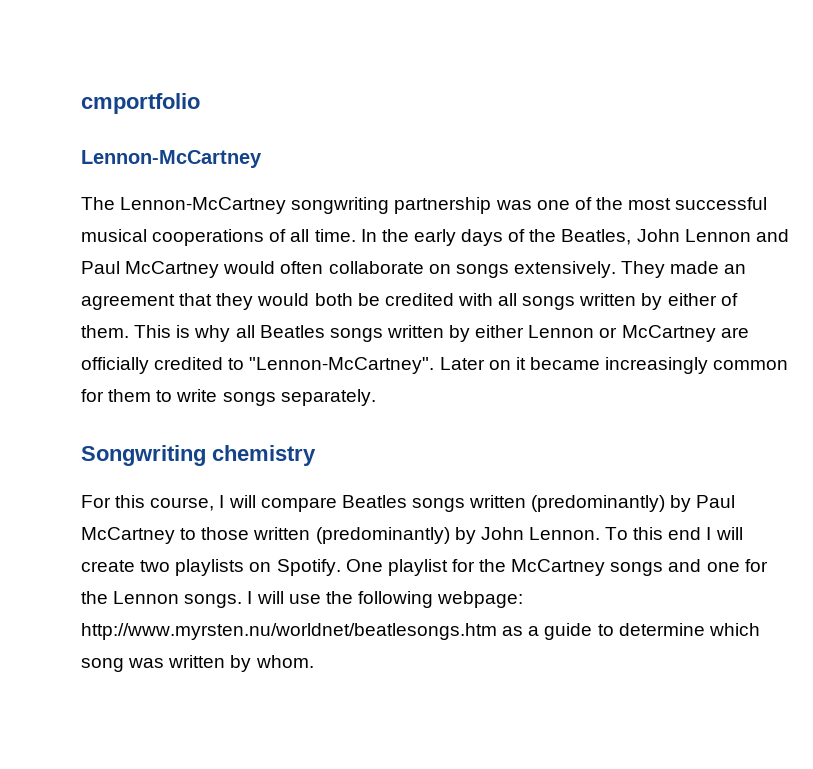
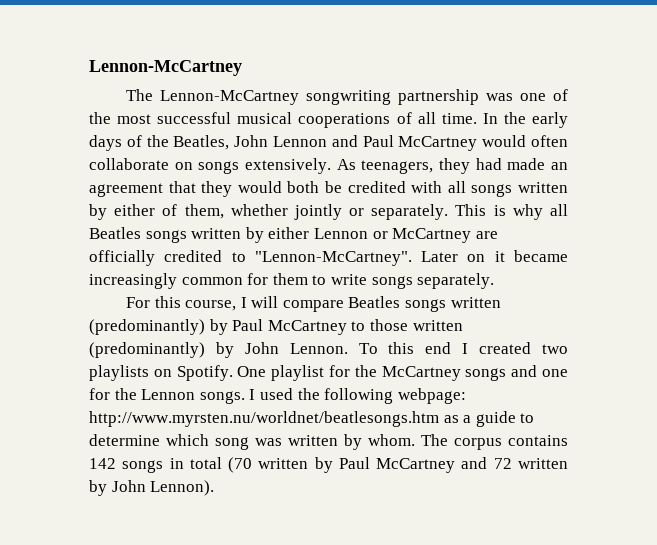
[81,93,200,114] cmportfolio // -> (89, 68) none
[621,261,666,278] They -> [336,158,502,174] As teenagers, they had
[81,325,129,338] them. -> [184,204,449,220] them, whether jointly or separately.
[81,445,316,466] // Songwriting chemistry -> (495, 281) none
[715,527,743,540] [81,560,135,572] will create -> [479,342,532,354] created
[256,591,321,604] will use -> [259,388,293,400] used
(314, 661) none -> [421,434,568,450] [89,457,568,473] [89,480,215,496] The corpus contains 142 songs in total (70 written by Paul McCartney and 72 written by John Lennon).

